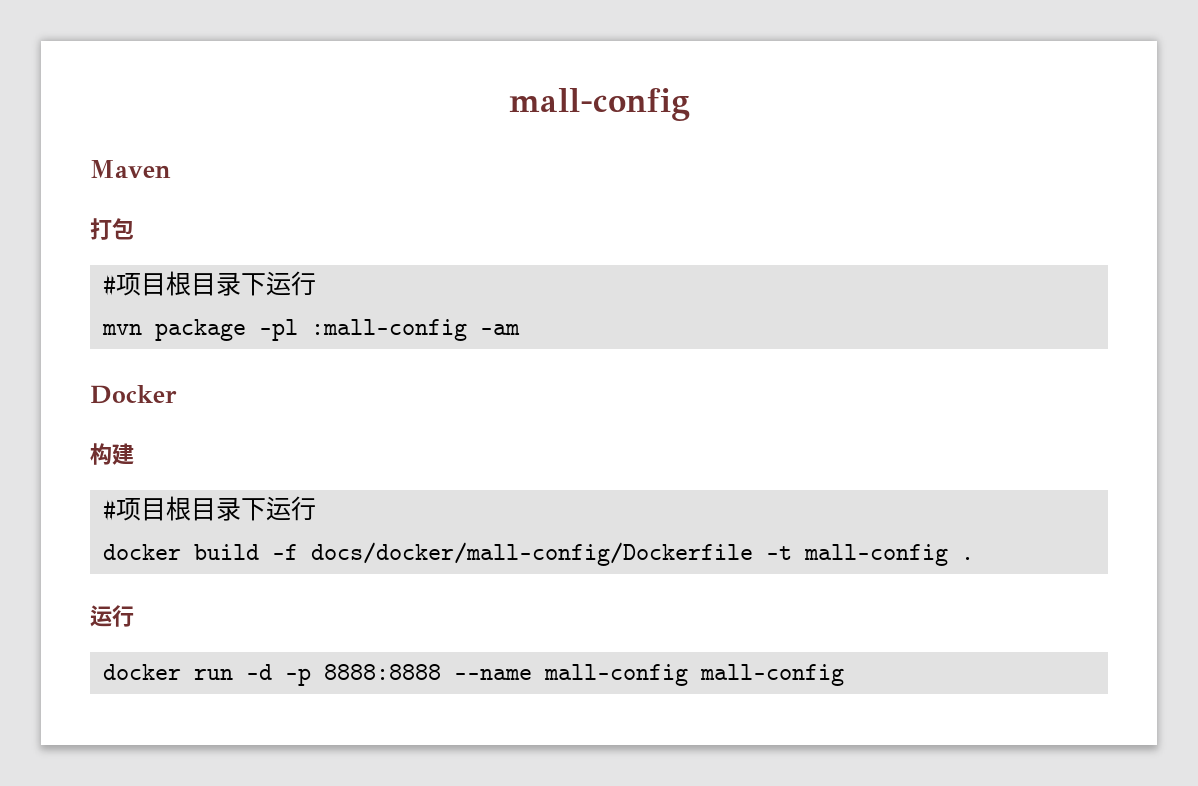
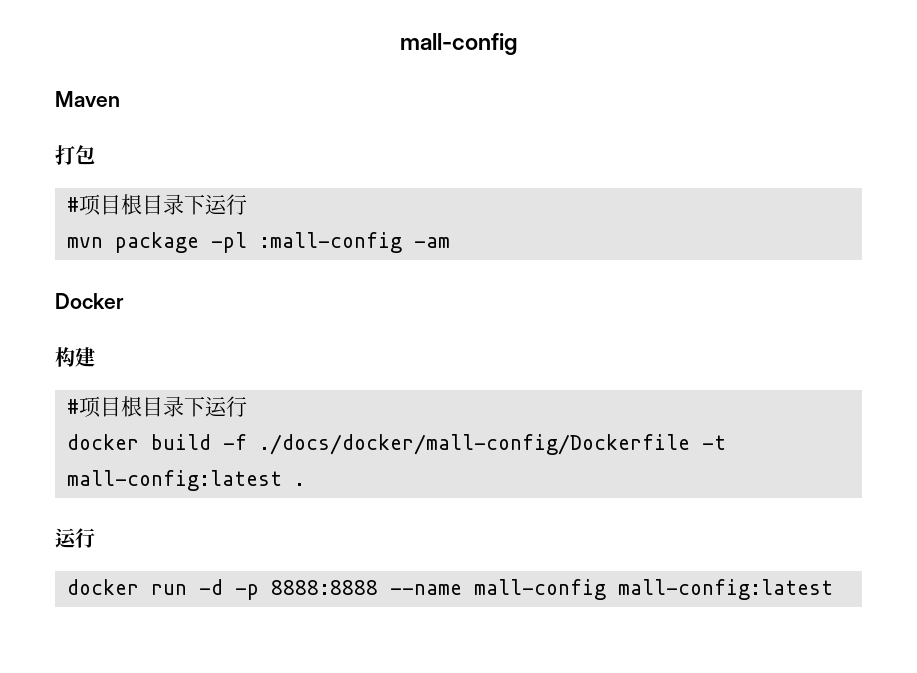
[310,542,948,566] docs/docker/mall-config/Dockerfile -t mall-config -> [259,434,726,455] [67,470,282,491] ./docs/docker/mall-config/Dockerfile -t mall-config:latest
[699,664,844,686] mall-config -> [618,579,833,600] mall-config:latest

